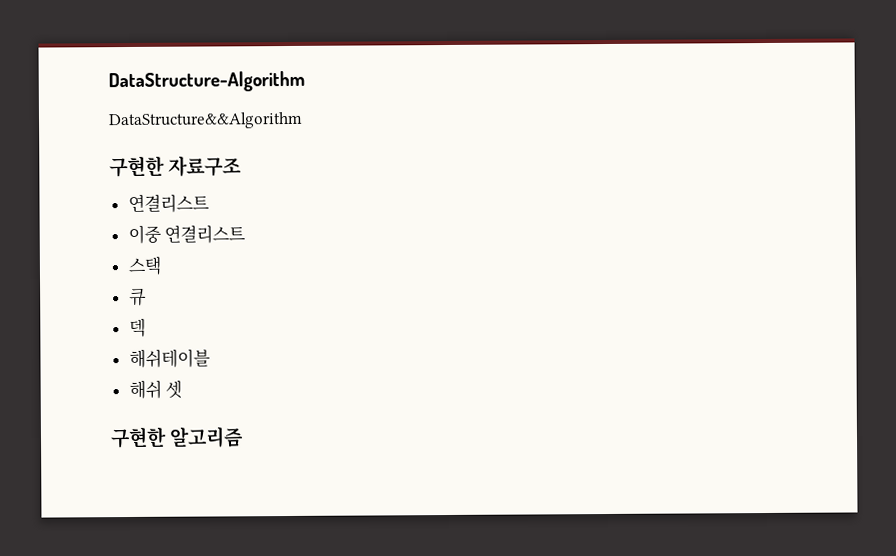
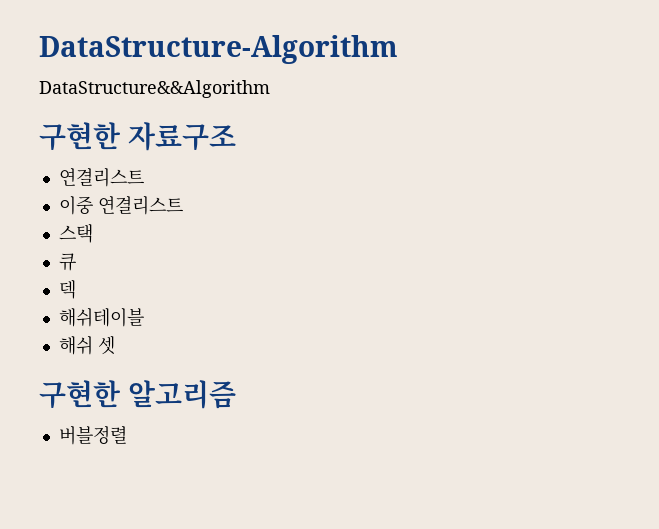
(245, 437) none -> [58,426,127,445] // 버블정렬

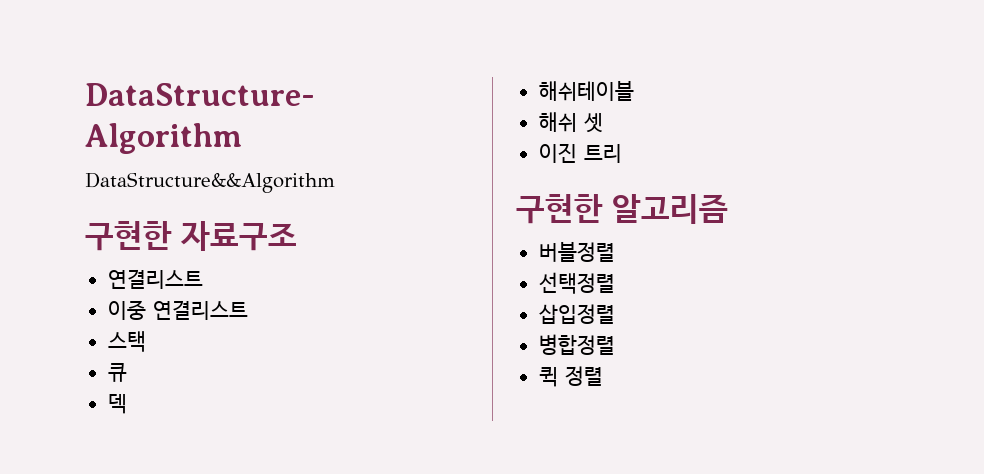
(115, 345) none -> [538,143,622,163] // 이진 트리
(127, 435) none -> [538,272,615,294] [538,304,615,324] [538,334,615,355] [538,366,603,387] // 선택정렬 // 삽입정렬 // 병합정렬 // 퀵 정렬

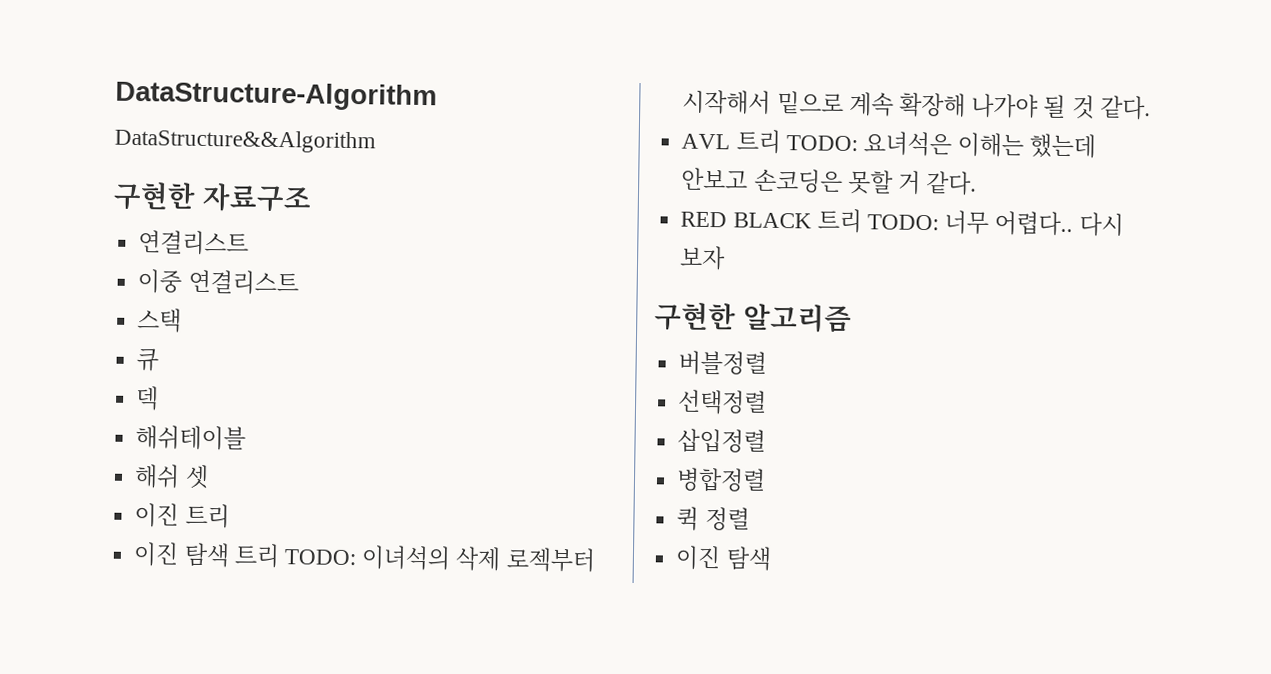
(622, 153) none -> [133,542,596,573] [682,89,1151,121] [681,129,1097,159] [681,167,978,196] [680,208,1124,237] [679,245,727,271] // 이진 탐색 트리 TODO: 이녀석의 삭제 로젝부터 시작해서 밑으로 계속 확장해 나가야 될 것 같다. // AVL 트리 TODO: 요녀석은 이해는 했는데 안보고 손코딩은 못할 거 같다. // RED BLACK 트리 TODO: 너무 어렵다.. 다시 보자
(603, 376) none -> [675,545,772,571] // 이진 탐색

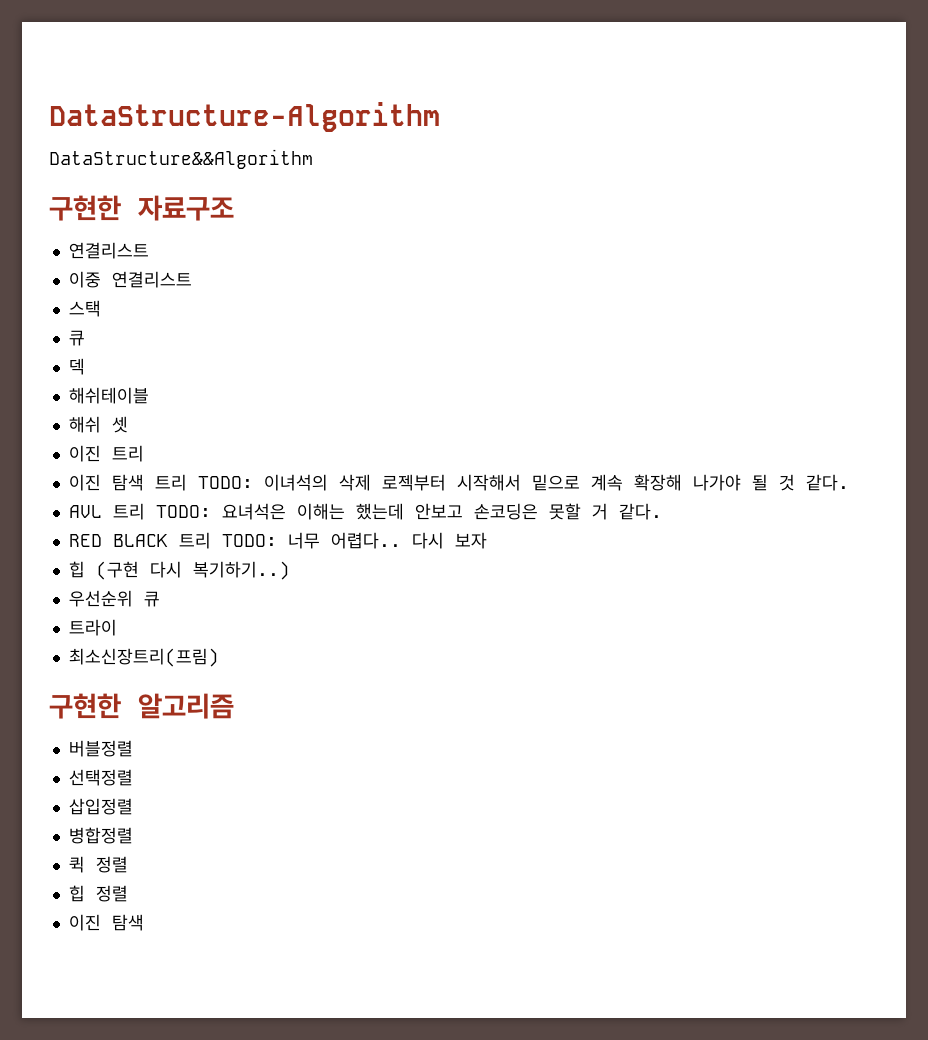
(727, 258) none -> [68,561,290,580] [68,590,160,607] [68,619,117,636] [68,648,219,667] // 힙 (구현 다시 복기하기..) // 우선순위 큐 // 트라이 // 최소신장트리(프림)
(750, 518) none -> [68,885,128,902] // 힙 정렬

